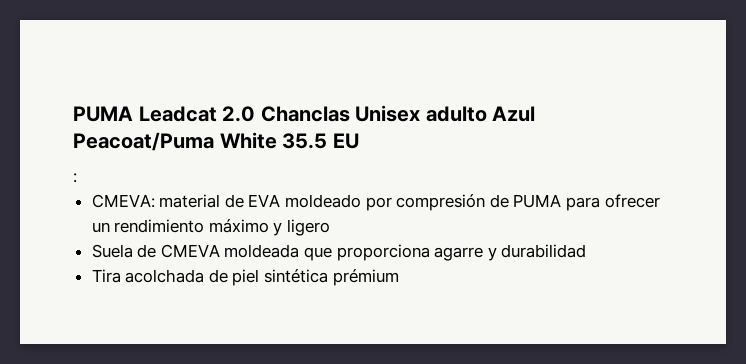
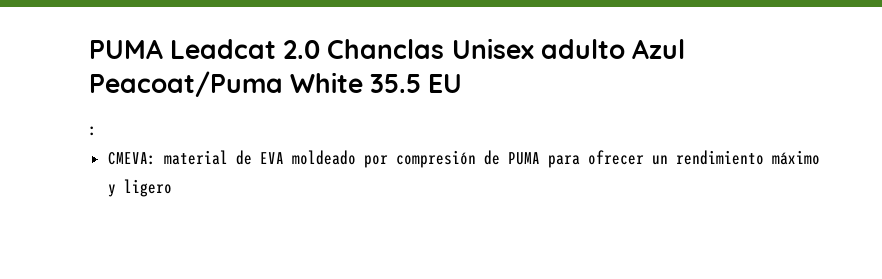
[91,244,587,261] [91,269,399,286] // Suela de CMEVA moldeada que proporciona agarre y durabilidad // Tira acolchada de piel sintética prémium -> (172, 188) none

